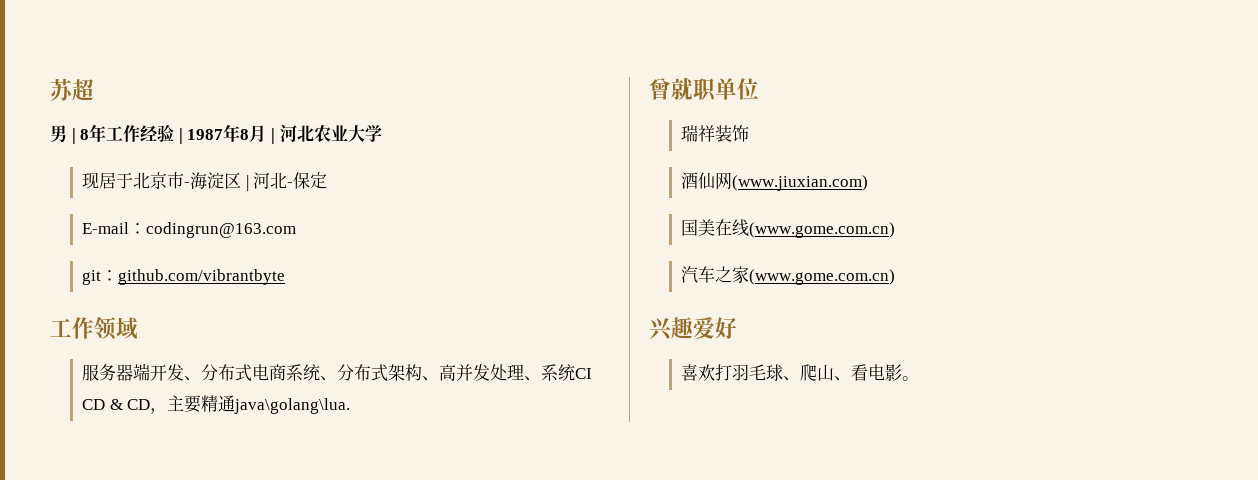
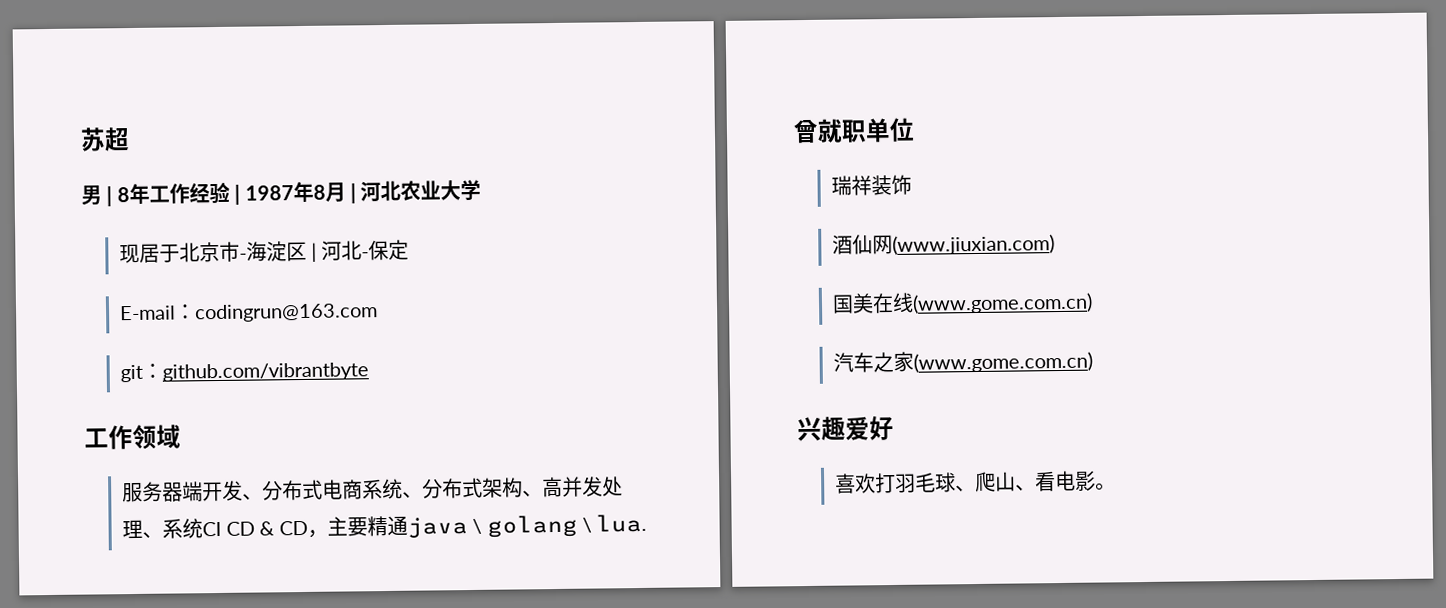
[234,398,351,414] java\golang\lua. -> [406,513,648,538] java \ golang \ lua.

